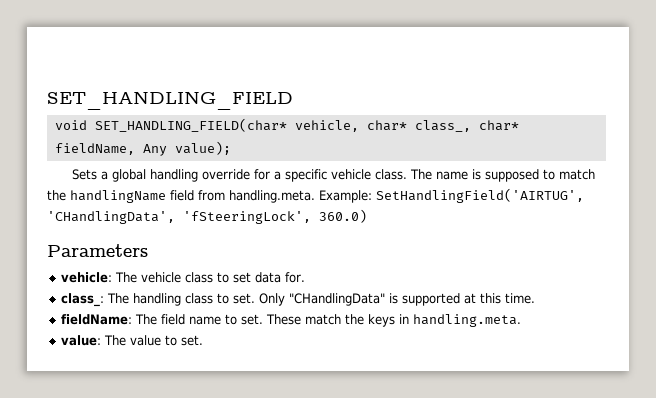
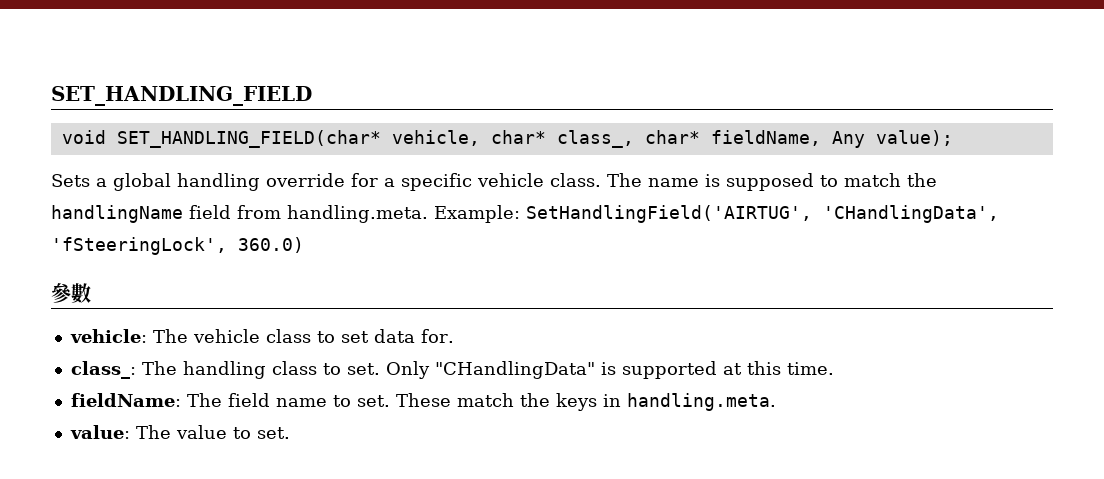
[47,244,148,257] Parameters -> [51,283,91,303] 參數

